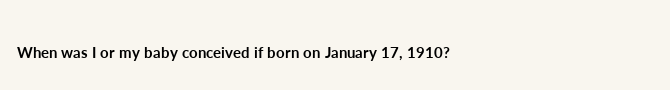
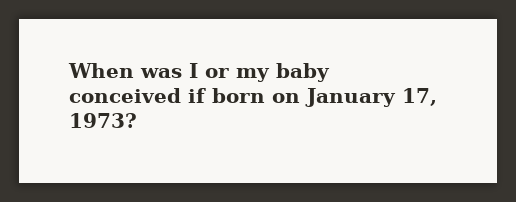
[406,47,450,58] 1910? -> [69,113,137,128] 1973?

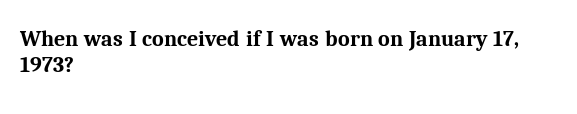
[205,63,330,82] [69,88,206,103] or my baby conceived if -> [142,30,319,46] conceived if I was

